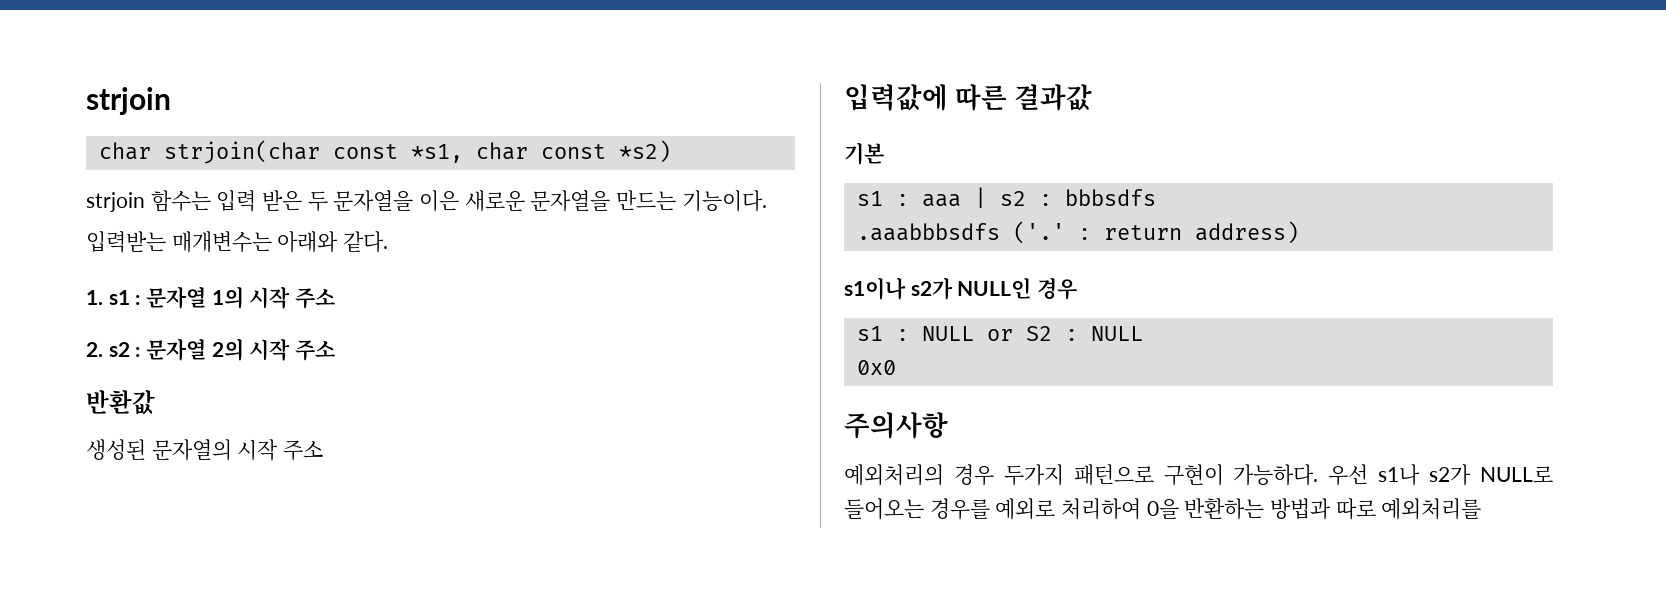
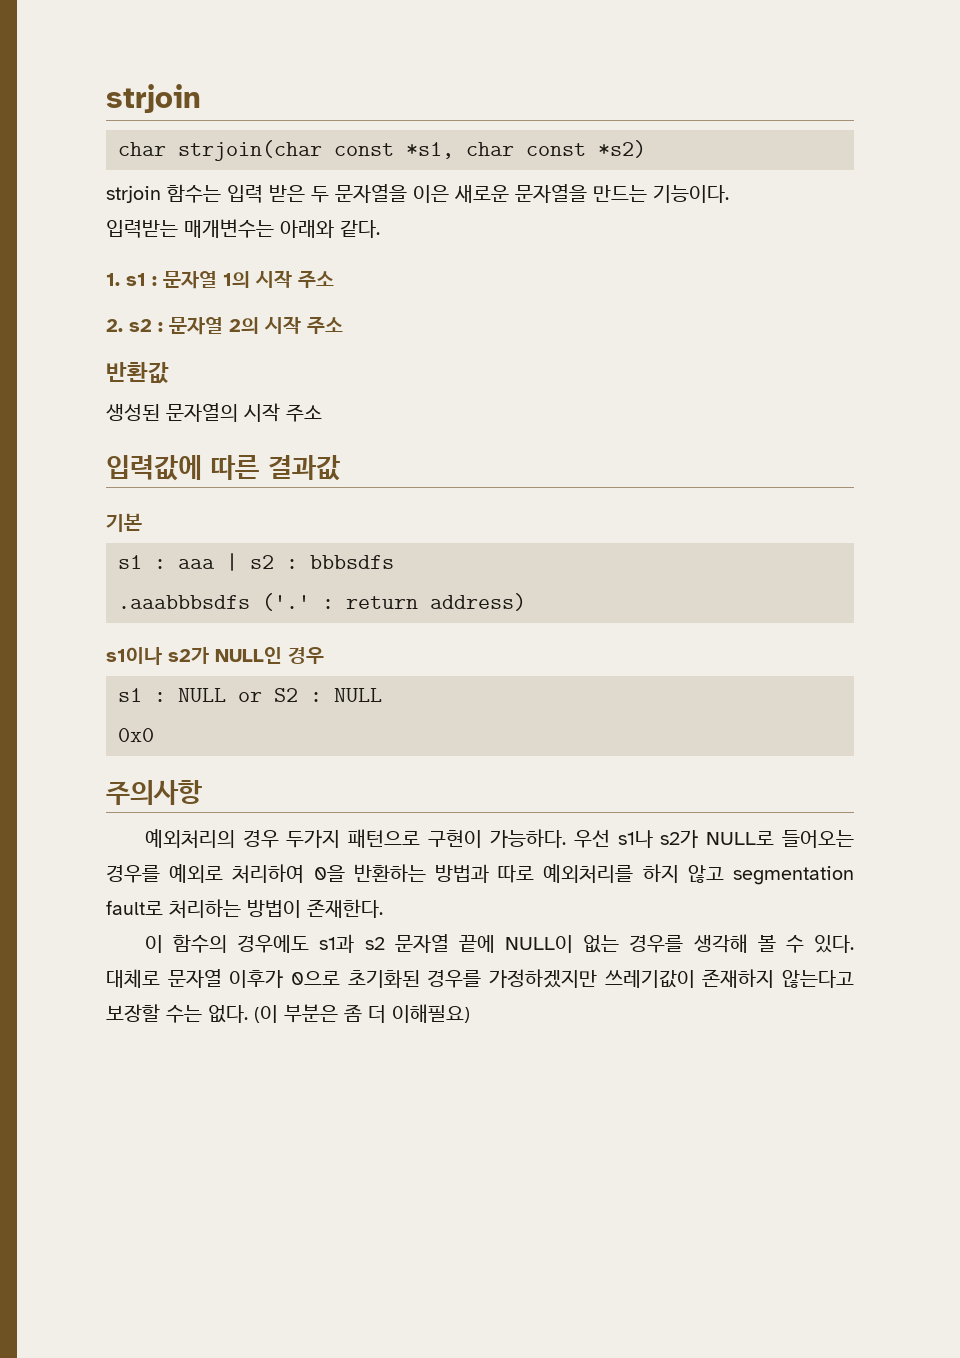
(1482, 509) none -> [642,864,854,885] [106,899,383,918] [144,934,854,953] [106,969,854,988] [106,1004,470,1023] 하지 않고 segmentation fault로 처리하는 방법이 존재한다. // 이 함수의 경우에도 s1과 s2 문자열 끝에 NULL이 없는 경우를 생각해 볼 수 있다. 대체로 문자열 이후가 0으로 초기화된 경우를 가정하겠지만 쓰레기값이 존재하지 않는다고 보장할 수는 없다. (이 부분은 좀 더 이해필요)

